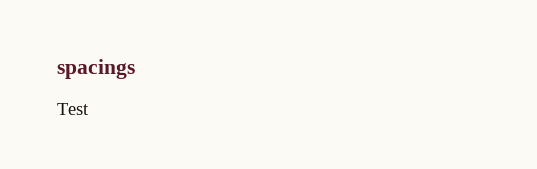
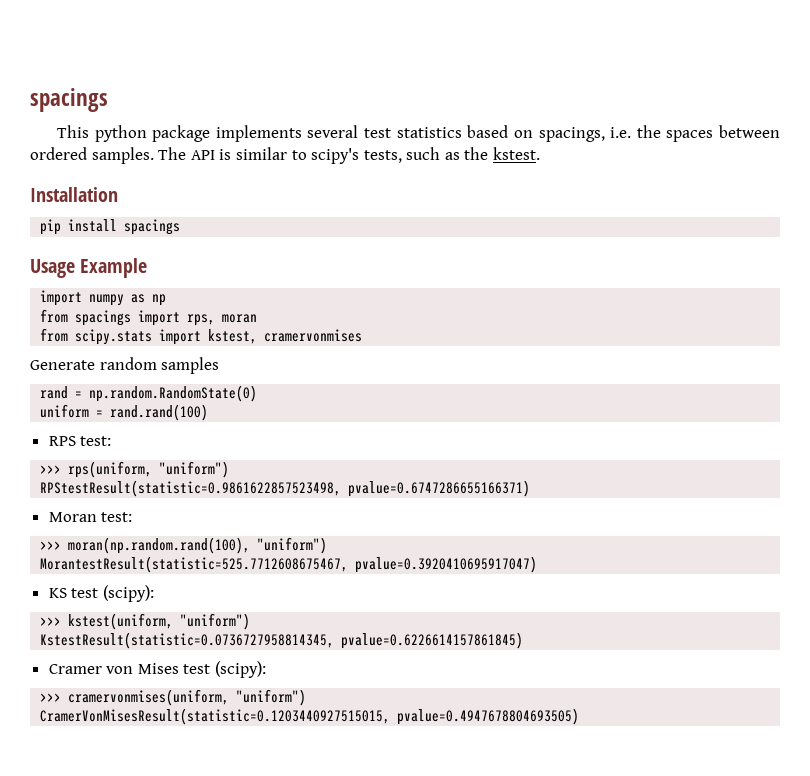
[57,59,135,79] [57,103,89,115] spacings // Test -> [30,88,108,112] [57,125,780,142] [30,147,541,164] [30,187,118,202] [40,219,181,235] [30,258,148,278] [40,290,167,306] [40,309,258,326] [40,328,363,345] [30,357,220,374] [40,385,258,402] [40,404,209,421] [48,436,112,446] [40,461,230,478] [40,480,531,497] [48,512,133,522] [40,537,328,554] [40,556,538,573] [48,585,154,602] [40,613,251,630] [40,632,524,649] [48,661,267,678] [40,689,307,706] [40,708,580,725] spacings // This python package implements several test statistics based on spacings, i.e. the spaces between ordered samples. The API is similar to scipy's tests, such as the kstest. // Installation // pip install spacings // Usage Example // import numpy as np // from spacings import rps, moran // from scipy.stats import kstest, cramervonmises // Generate random samples // rand = np.random.RandomState(0) // uniform = rand.rand(100) // RPS test: // >>> rps(uniform, "uniform") // RPStestResult(statistic=0.9861622857523498, pvalue=0.6747286655166371) // Moran test: // >>> moran(np.random.rand(100), "uniform") // MorantestResult(statistic=525.7712608675467, pvalue=0.3920410695917047) // KS test (scipy): // >>> kstest(uniform, "uniform") // KstestResult(statistic=0.0736727958814345, pvalue=0.6226614157861845) // Cramer von Mises test (scipy): // >>> cramervonmises(uniform, "uniform") // CramerVonMisesResult(statistic=0.1203440927515015, pvalue=0.4947678804693505)

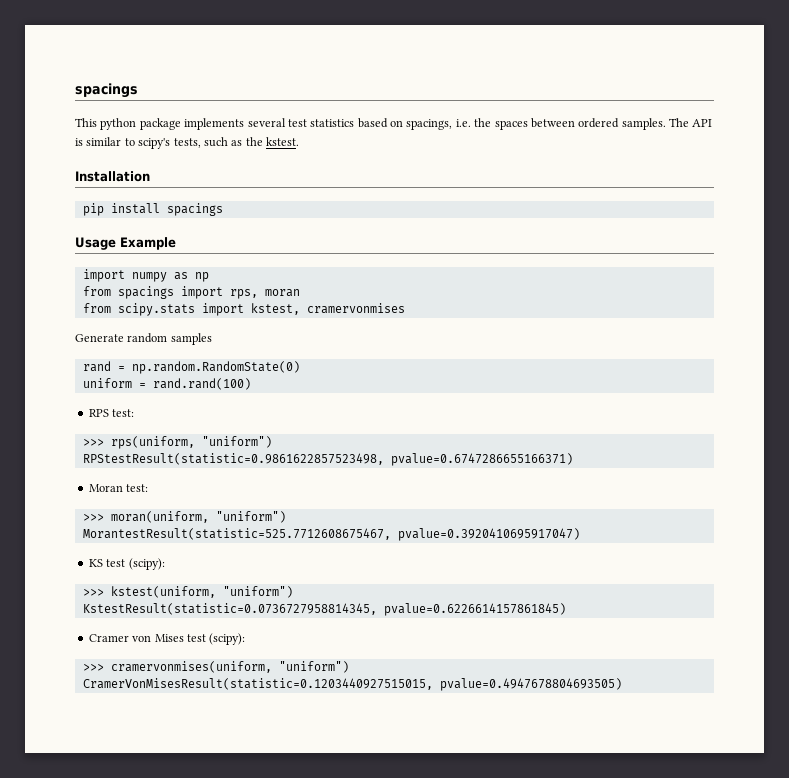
[68,537,251,554] moran(np.random.rand(100), -> [110,511,209,523] moran(uniform,

